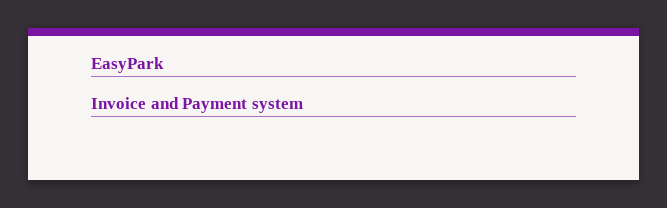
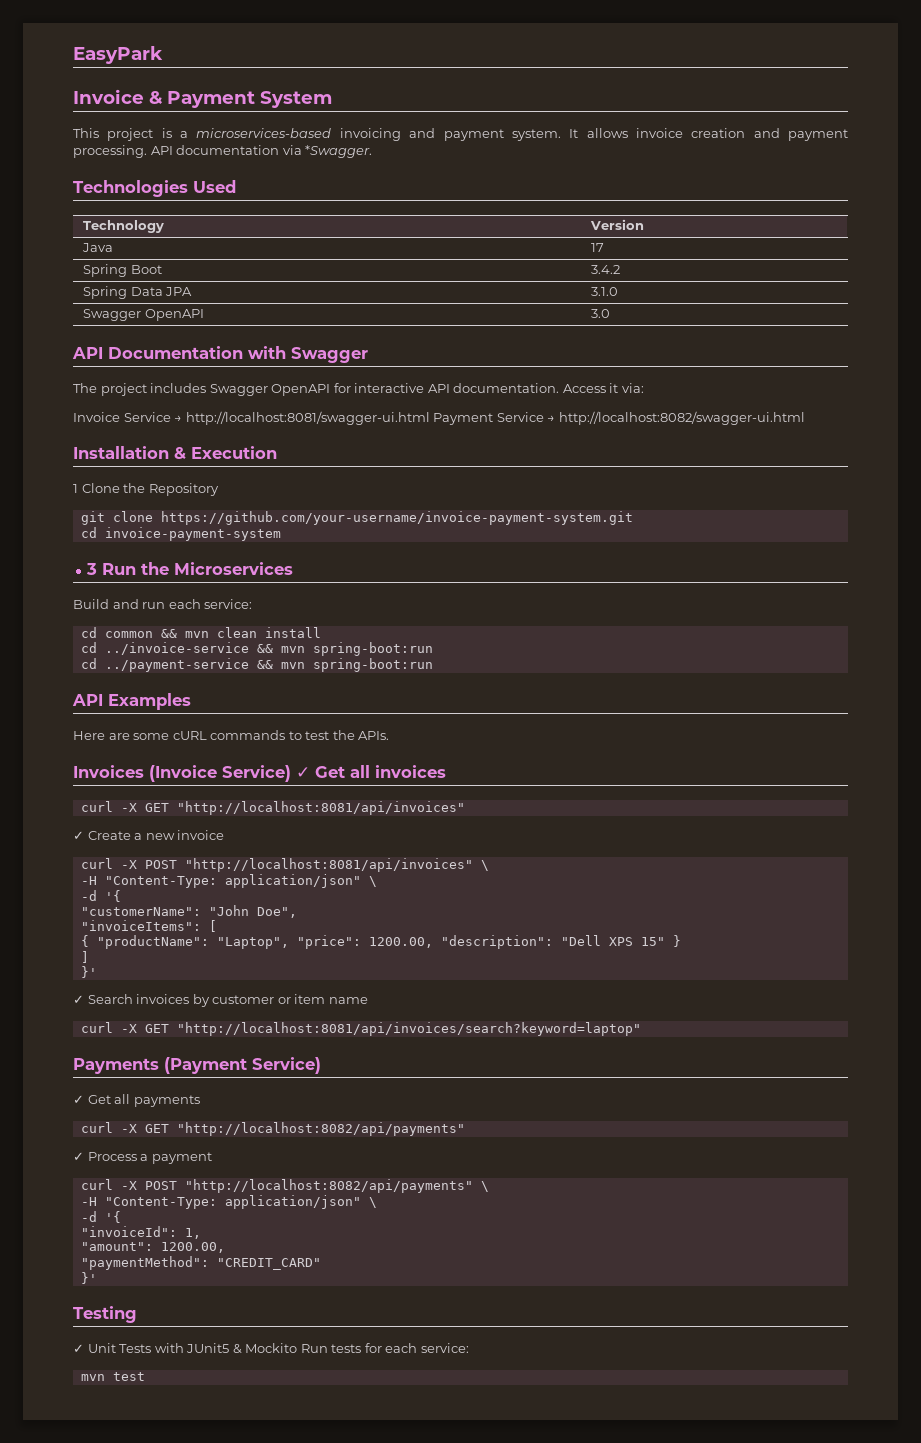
[150,97,303,113] and Payment system -> [149,91,332,108] [73,128,848,141] [73,145,373,158] [73,180,236,197] [83,220,165,233] [590,219,645,230] [82,243,114,252] [591,243,605,252] [83,264,162,277] [591,265,621,274] [83,286,193,299] [591,287,619,296] [83,309,204,321] [591,309,611,318] [72,346,368,363] [73,383,644,396] [73,411,805,425] [73,446,277,459] [73,483,219,496] [80,511,633,525] [80,527,281,541] [86,562,294,575] [73,599,253,609] [80,627,321,638] [80,642,433,656] [80,658,433,672] [72,693,191,710] [73,730,390,740] [73,765,446,782] [80,801,465,815] [73,830,225,840] [80,858,489,872] [80,874,377,888] [80,890,121,902] [80,905,297,918] [80,920,217,932] [80,935,681,949] [80,951,89,963] [80,966,97,978] [73,994,368,1007] [80,1022,641,1036] [73,1057,321,1074] [73,1094,200,1107] [80,1122,465,1136] [73,1152,212,1164] [80,1179,489,1193] [80,1195,377,1209] [80,1211,121,1223] [80,1226,201,1239] [80,1242,225,1253] [80,1256,321,1270] [80,1272,97,1284] [73,1306,137,1323] [73,1343,469,1354] [80,1372,145,1381] & Payment System // This project is a microservices-based invoicing and payment system. It allows invoice creation and payment processing. API documentation via *Swagger. // Technologies Used // Technology | Version // Java | 17 // Spring Boot | 3.4.2 // Spring Data JPA | 3.1.0 // Swagger OpenAPI | 3.0 // API Documentation with Swagger // The project includes Swagger OpenAPI for interactive API documentation. Access it via: // Invoice Service → http://localhost:8081/swagger-ui.html Payment Service → http://localhost:8082/swagger-ui.html // Installation & Execution // 1 Clone the Repository // git clone https://github.com/your-username/invoice-payment-system.git // cd invoice-payment-system // 3 Run the Microservices // Build and run each service: // cd common && mvn clean install // cd ../invoice-service && mvn spring-boot:run // cd ../payment-service && mvn spring-boot:run // API Examples // Here are some cURL commands to test the APIs. // Invoices (Invoice Service) ✓ Get all invoices // curl -X GET "http://localhost:8081/api/invoices" // ✓ Create a new invoice // curl -X POST "http://localhost:8081/api/invoices" \ // -H "Content-Type: application/json" \ // -d '{ // "customerName": "John Doe", // "invoiceItems": [ // { "productName": "Laptop", "price": 1200.00, "description": "Dell XPS 15" } // ] // }' // ✓ Search invoices by customer or item name // curl -X GET "http://localhost:8081/api/invoices/search?keyword=laptop" // Payments (Payment Service) // ✓ Get all payments // curl -X GET "http://localhost:8082/api/payments" // ✓ Process a payment // curl -X POST "http://localhost:8082/api/payments" \ // -H "Content-Type: application/json" \ // -d '{ // "invoiceId": 1, // "amount": 1200.00, // "paymentMethod": "CREDIT_CARD" // }' // Testing // ✓ Unit Tests with JUnit5 & Mockito Run tests for each service: // mvn test

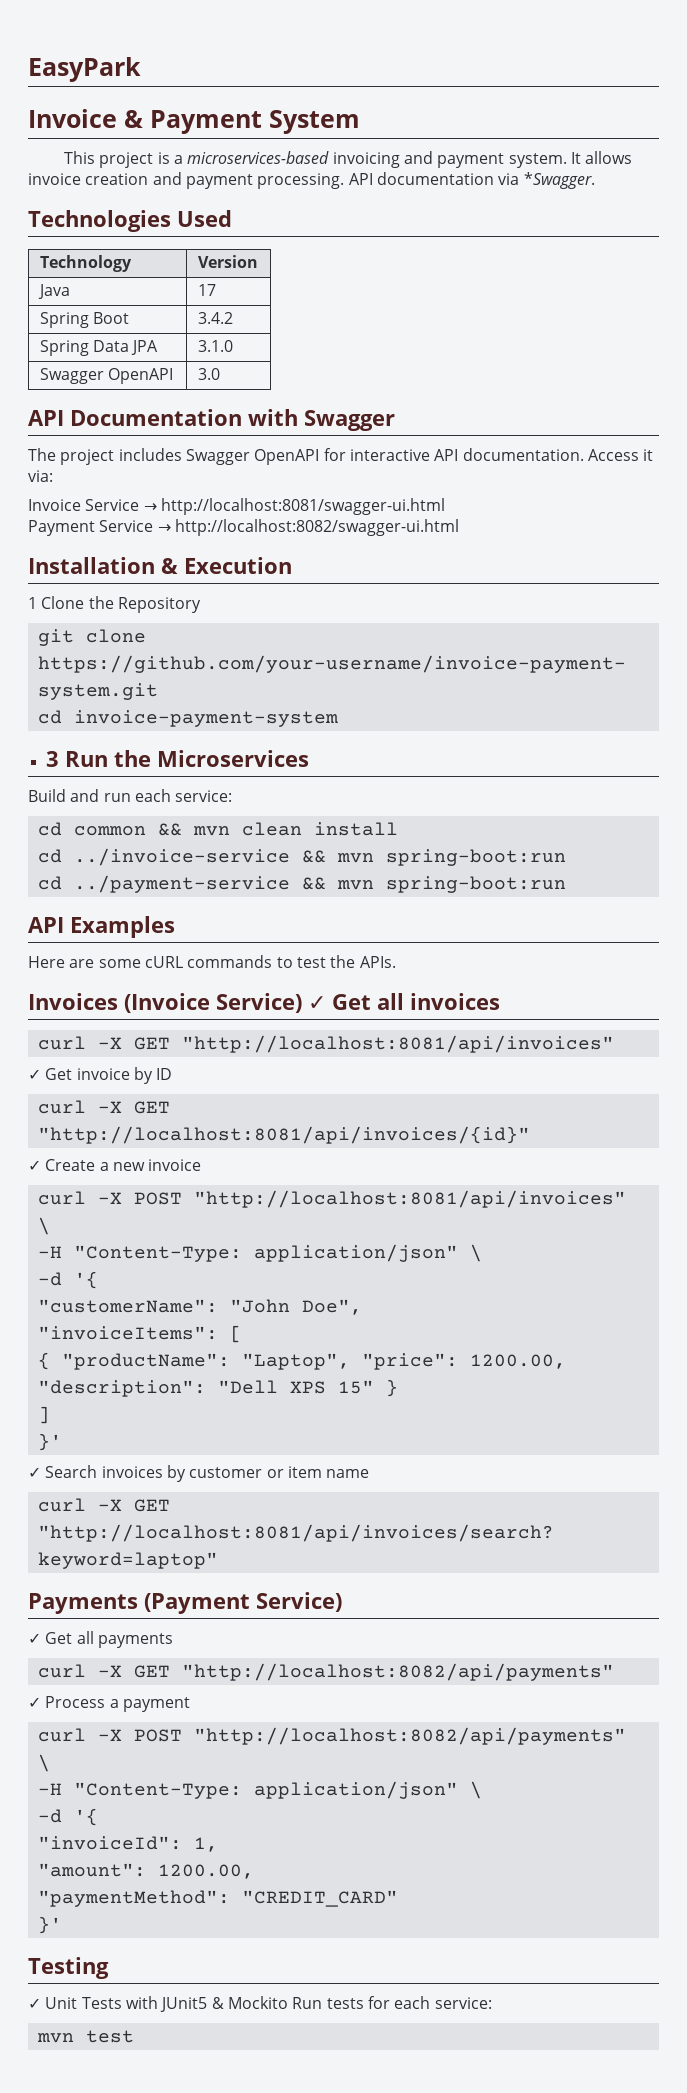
(430, 418) none -> (445, 506) //
(465, 808) none -> [28,1067,173,1084] [37,1100,170,1114] [37,1126,530,1144] // ✓ Get invoice by ID // curl -X GET "http://localhost:8081/api/invoices/{id}"

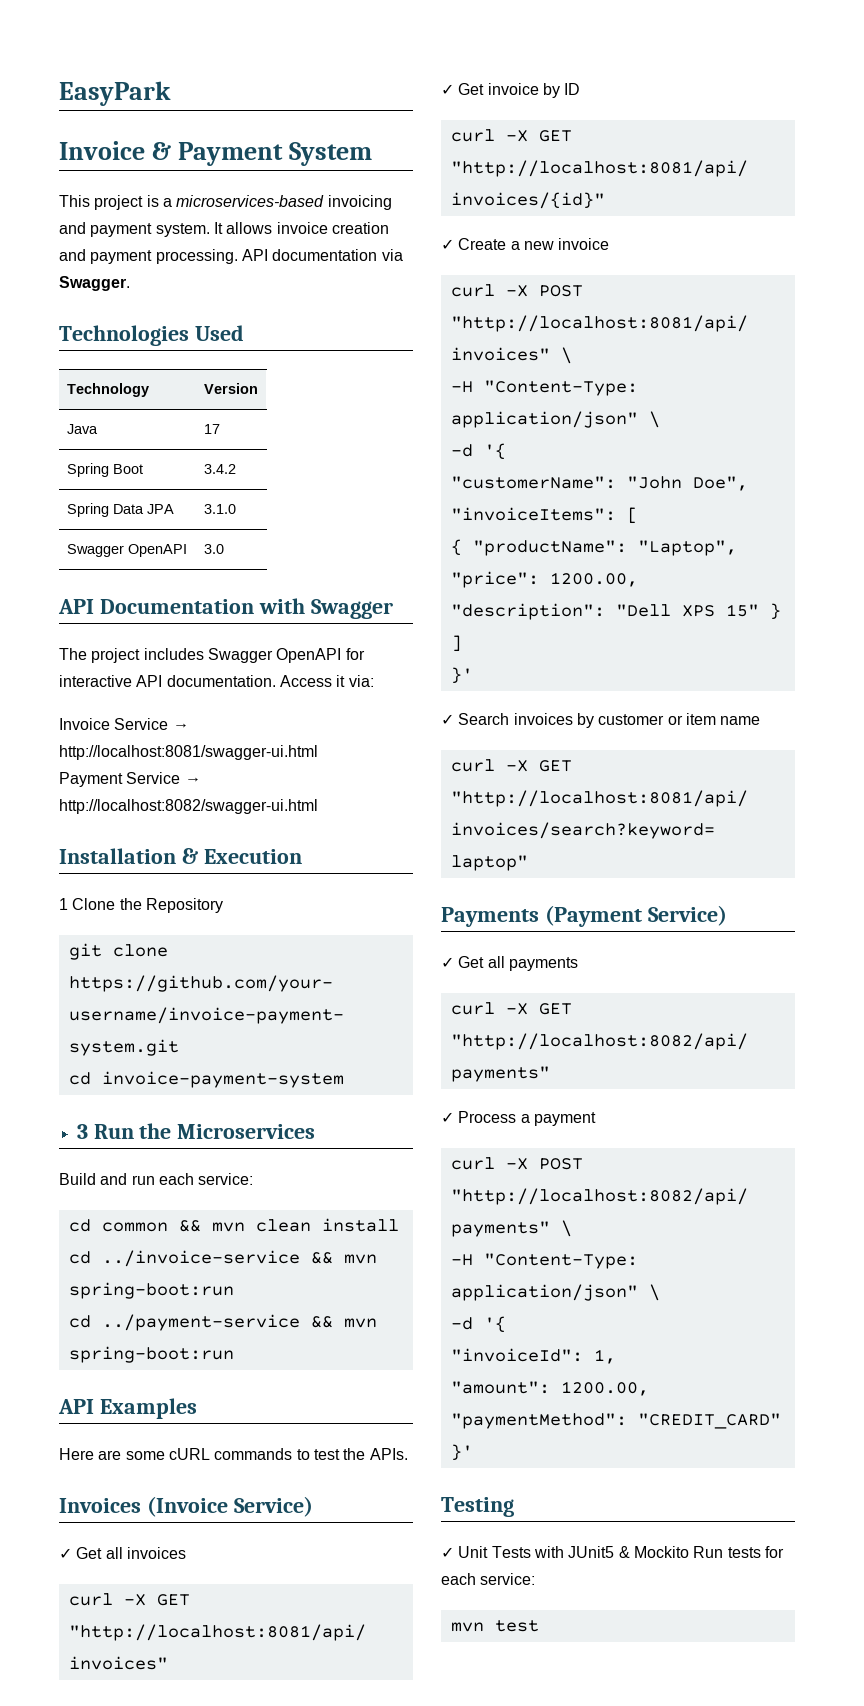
[523,172,595,189] *Swagger. -> [59,276,130,291] Swagger.
(302, 1003) none -> (313, 1506) //

